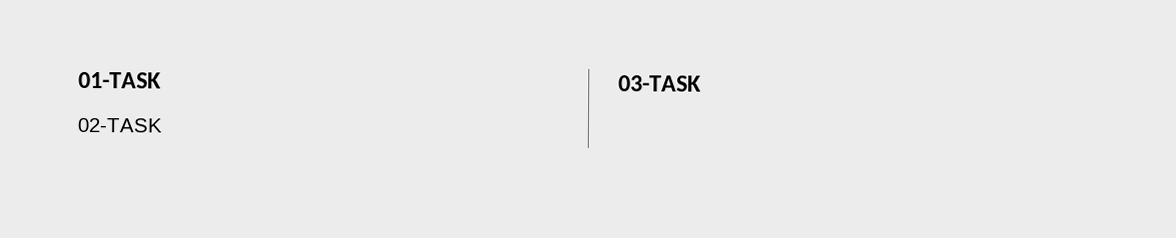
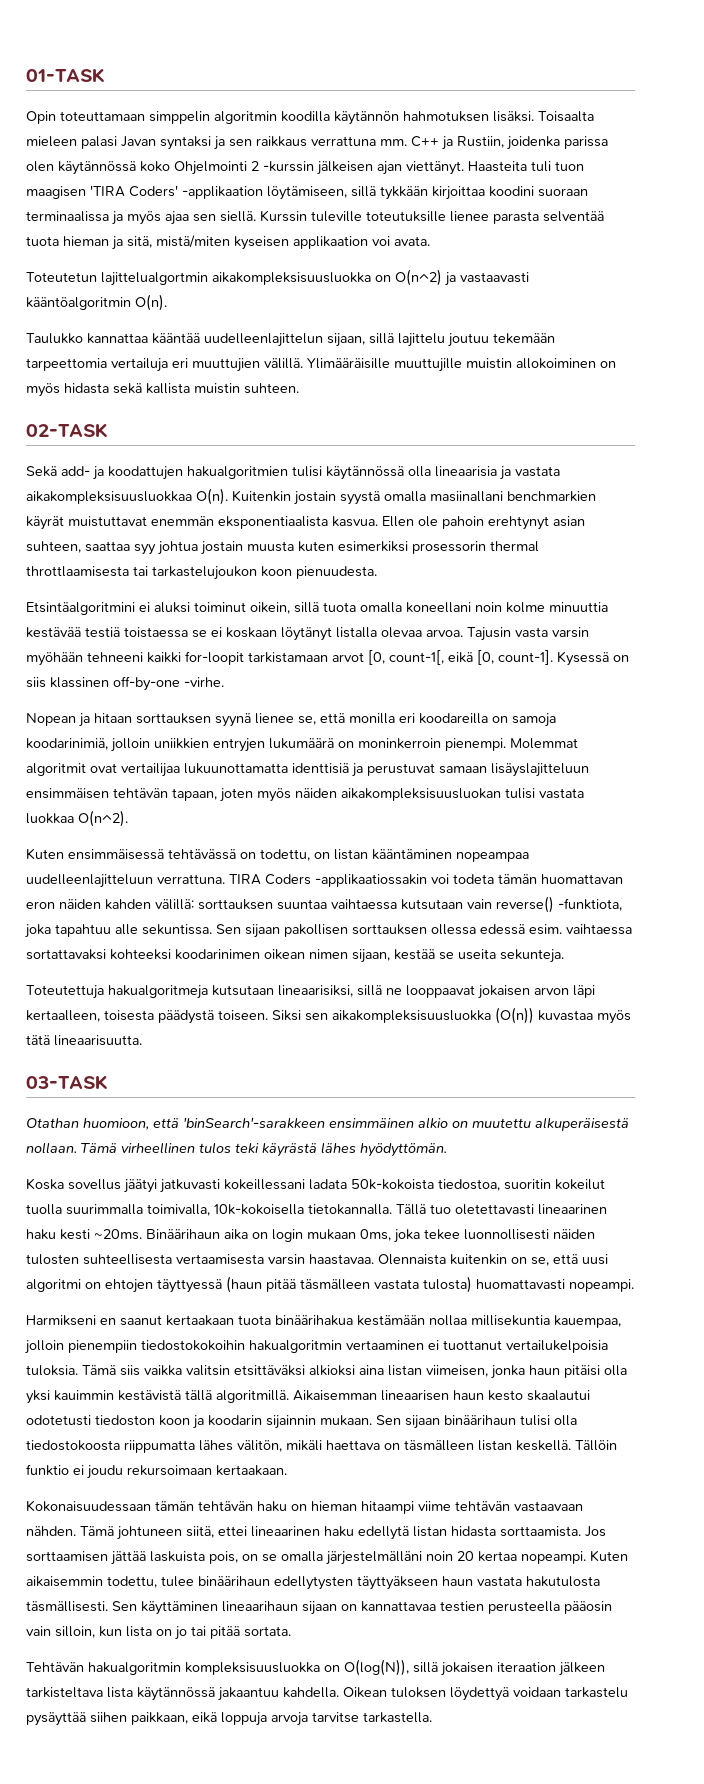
[77,117,162,133] [618,75,702,92] 02-TASK // 03-TASK -> [26,111,594,125] [26,136,608,150] [26,161,584,175] [26,185,588,200] [26,210,604,225] [26,235,430,250] [26,269,529,286] [26,294,167,311] [26,333,555,347] [26,358,616,372] [26,383,299,397] [26,423,108,438] [26,466,560,480] [26,488,596,505] [26,516,585,530] [26,541,539,555] [26,566,377,580] [26,602,608,615] [26,627,589,641] [26,650,629,666] [26,676,224,691] [26,713,556,727] [26,738,578,752] [26,763,589,777] [26,788,584,802] [26,810,128,827] [26,848,529,862] [26,874,623,888] [26,896,622,913] [25,924,632,938] [26,949,564,963] [26,985,595,999] [26,1007,631,1024] [26,1035,142,1046] [26,1075,108,1090] [26,1117,629,1131] [26,1142,447,1157] [26,1178,605,1193] [26,1204,607,1216] [26,1229,595,1243] [26,1254,608,1266] [26,1276,634,1293] [26,1315,621,1328] [25,1340,608,1354] [26,1365,627,1379] [26,1390,590,1404] [26,1415,577,1429] [26,1440,617,1453] [26,1464,287,1479] [26,1500,583,1514] [26,1526,606,1540] [26,1550,628,1565] [26,1576,600,1590] [26,1601,612,1615] [26,1626,291,1640] [26,1659,605,1676] [26,1687,628,1701] [26,1712,432,1726] Opin toteuttamaan simppelin algoritmin koodilla käytännön hahmotuksen lisäksi. Toisaalta mieleen palasi Javan syntaksi ja sen raikkaus verrattuna mm. C++ ja Rustiin, joidenka parissa olen käytännössä koko Ohjelmointi 2 -kurssin jälkeisen ajan viettänyt. Haasteita tuli tuon maagisen 'TIRA Coders' -applikaation löytämiseen, sillä tykkään kirjoittaa koodini suoraan terminaalissa ja myös ajaa sen siellä. Kurssin tuleville toteutuksille lienee parasta selventää tuota hieman ja sitä, mistä/miten kyseisen applikaation voi avata. // Toteutetun lajittelualgortmin aikakompleksisuusluokka on O(n^2) ja vastaavasti kääntöalgoritmin O(n). // Taulukko kannattaa kääntää uudelleenlajittelun sijaan, sillä lajittelu joutuu tekemään tarpeettomia vertailuja eri muuttujien välillä. Ylimääräisille muuttujille muistin allokoiminen on myös hidasta sekä kallista muistin suhteen. // 02-TASK // Sekä add- ja koodattujen hakualgoritmien tulisi käytännössä olla lineaarisia ja vastata aikakompleksisuusluokkaa O(n). Kuitenkin jostain syystä omalla masiinallani benchmarkien käyrät muistuttavat enemmän eksponentiaalista kasvua. Ellen ole pahoin erehtynyt asian suhteen, saattaa syy johtua jostain muusta kuten esimerkiksi prosessorin thermal throttlaamisesta tai tarkastelujoukon koon pienuudesta. // Etsintäalgoritmini ei aluksi toiminut oikein, sillä tuota omalla koneellani noin kolme minuuttia kestävää testiä toistaessa se ei koskaan löytänyt listalla olevaa arvoa. Tajusin vasta varsin myöhään tehneeni kaikki for-loopit tarkistamaan arvot [0, count-1[, eikä [0, count-1]. Kysessä on siis klassinen off-by-one -virhe. // Nopean ja hitaan sorttauksen syynä lienee se, että monilla eri koodareilla on samoja koodarinimiä, jolloin uniikkien entryjen lukumäärä on moninkerroin pienempi. Molemmat algoritmit ovat vertailijaa lukuunottamatta identtisiä ja perustuvat samaan lisäyslajitteluun ensimmäisen tehtävän tapaan, joten myös näiden aikakompleksisuusluokan tulisi vastata luokkaa O(n^2). // Kuten ensimmäisessä tehtävässä on todettu, on listan kääntäminen nopeampaa uudelleenlajitteluun verrattuna. TIRA Coders -applikaatiossakin voi todeta tämän huomattavan eron näiden kahden välillä: sorttauksen suuntaa vaihtaessa kutsutaan vain reverse() -funktiota, joka tapahtuu alle sekuntissa. Sen sijaan pakollisen sorttauksen ollessa edessä esim. vaihtaessa sortattavaksi kohteeksi koodarinimen oikean nimen sijaan, kestää se useita sekunteja. // Toteutettuja hakualgoritmeja kutsutaan lineaarisiksi, sillä ne looppaavat jokaisen arvon läpi kertaalleen, toisesta päädystä toiseen. Siksi sen aikakompleksisuusluokka (O(n)) kuvastaa myös tätä lineaarisuutta. // 03-TASK // Otathan huomioon, että 'binSearch'-sarakkeen ensimmäinen alkio on muutettu alkuperäisestä nollaan. Tämä virheellinen tulos teki käyrästä lähes hyödyttömän. // Koska sovellus jäätyi jatkuvasti kokeillessani ladata 50k-kokoista tiedostoa, suoritin kokeilut tuolla suurimmalla toimivalla, 10k-kokoisella tietokannalla. Tällä tuo oletettavasti lineaarinen haku kesti ~20ms. Binäärihaun aika on login mukaan 0ms, joka tekee luonnollisesti näiden tulosten suhteellisesta vertaamisesta varsin haastavaa. Olennaista kuitenkin on se, että uusi algoritmi on ehtojen täyttyessä (haun pitää täsmälleen vastata tulosta) huomattavasti nopeampi. // Harmikseni en saanut kertaakaan tuota binäärihakua kestämään nollaa millisekuntia kauempaa, jolloin pienempiin tiedostokokoihin hakualgoritmin vertaaminen ei tuottanut vertailukelpoisia tuloksia. Tämä siis vaikka valitsin etsittäväksi alkioksi aina listan viimeisen, jonka haun pitäisi olla yksi kauimmin kestävistä tällä algoritmillä. Aikaisemman lineaarisen haun kesto skaalautui odotetusti tiedoston koon ja koodarin sijainnin mukaan. Sen sijaan binäärihaun tulisi olla tiedostokoosta riippumatta lähes välitön, mikäli haettava on täsmälleen listan keskellä. Tällöin funktio ei joudu rekursoimaan kertaakaan. // Kokonaisuudessaan tämän tehtävän haku on hieman hitaampi viime tehtävän vastaavaan nähden. Tämä johtuneen siitä, ettei lineaarinen haku edellytä listan hidasta sorttaamista. Jos sorttaamisen jättää laskuista pois, on se omalla järjestelmälläni noin 20 kertaa nopeampi. Kuten aikaisemmin todettu, tulee binäärihaun edellytysten täyttyäkseen haun vastata hakutulosta täsmällisesti. Sen käyttäminen lineaarihaun sijaan on kannattavaa testien perusteella pääosin vain silloin, kun lista on jo tai pitää sortata. // Tehtävän hakualgoritmin kompleksisuusluokka on O(log(N)), sillä jokaisen iteraation jälkeen tarkisteltava lista käytännössä jakaantuu kahdella. Oikean tuloksen löydettyä voidaan tarkastelu pysäyttää siihen paikkaan, eikä loppuja arvoja tarvitse tarkastella.

